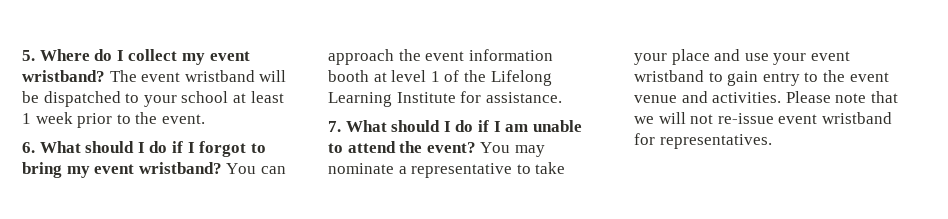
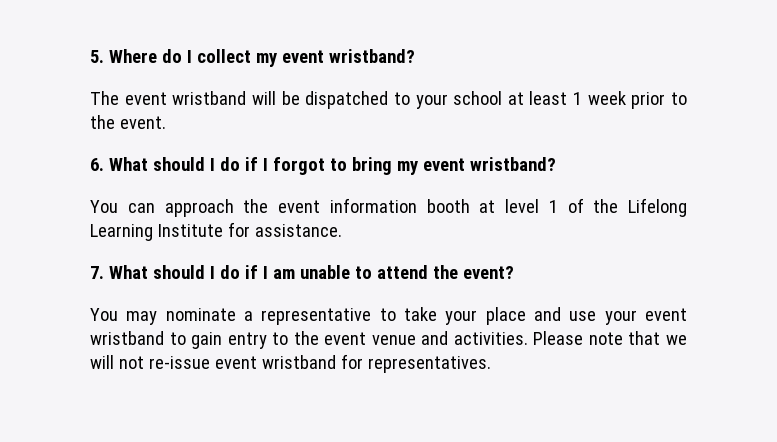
(105, 76) none -> (415, 56) //
(222, 168) none -> (556, 164) //
(476, 147) none -> (514, 272) //

